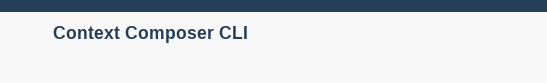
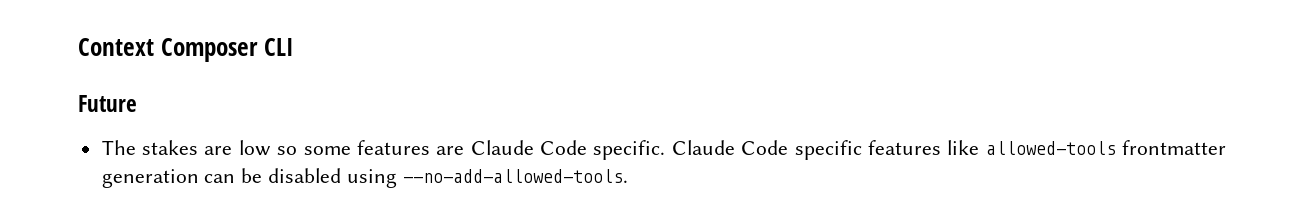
(248, 32) none -> [78,95,137,112] [101,140,1226,160] [101,168,628,188] // Future // The stakes are low so some features are Claude Code specific. Claude Code specific features like allowed-tools frontmatter generation can be disabled using --no-add-allowed-tools.

